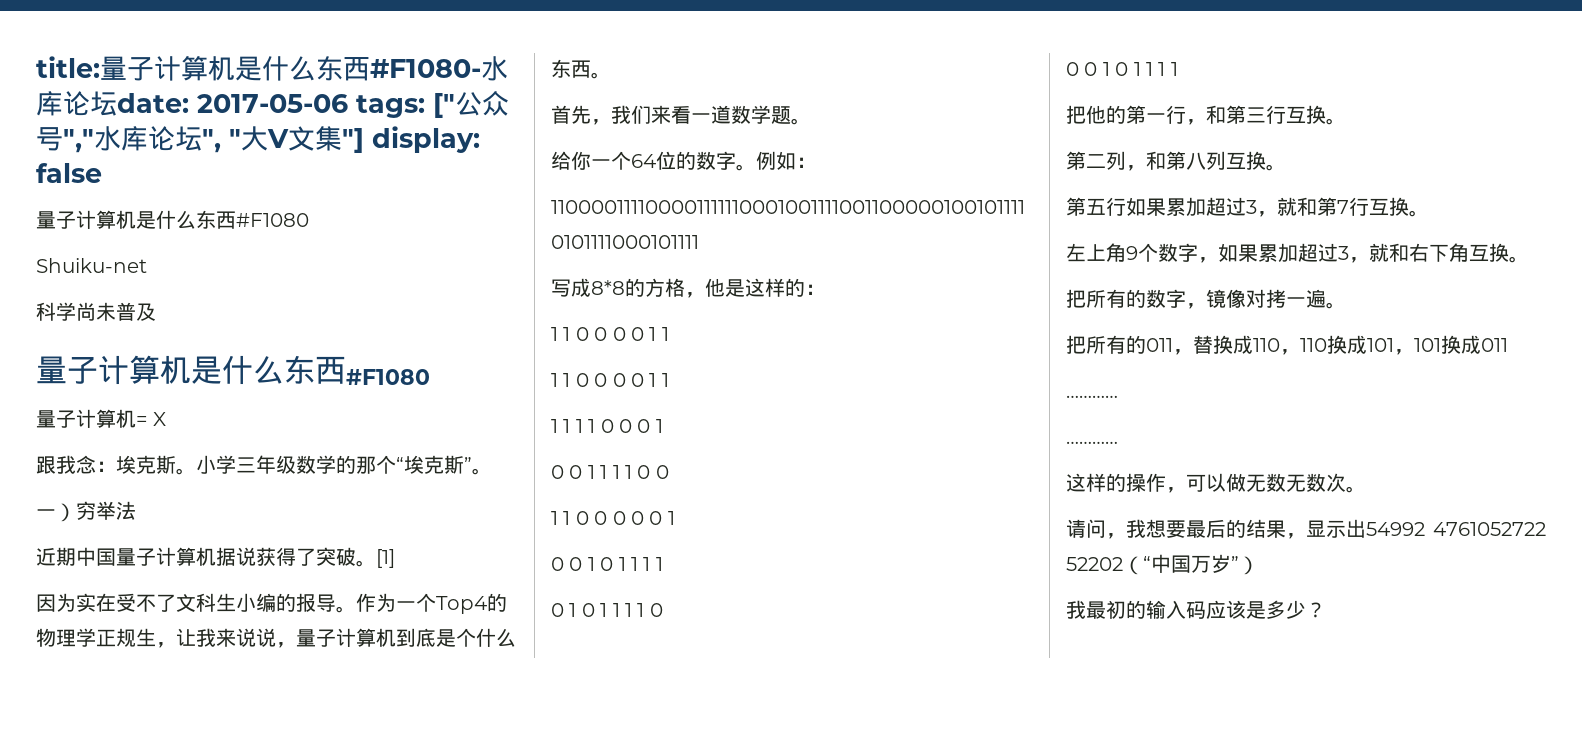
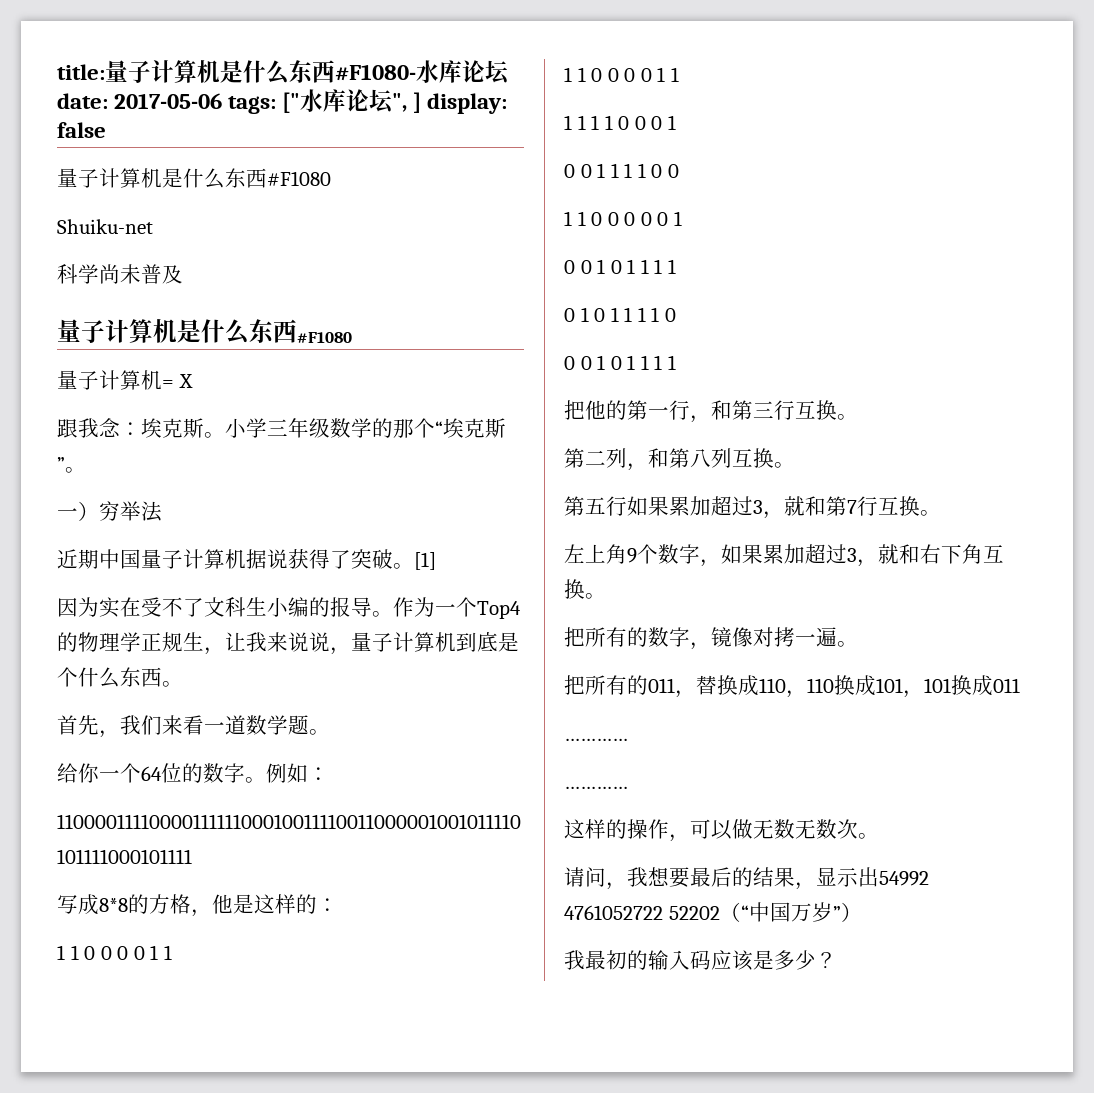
[455,91,509,116] [36,127,94,153] 公众号"," -> (301, 102) none
[229,126,364,153] "大V文集"] -> [413,92,422,113] ]

